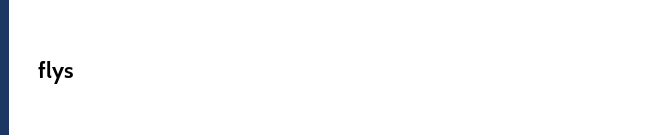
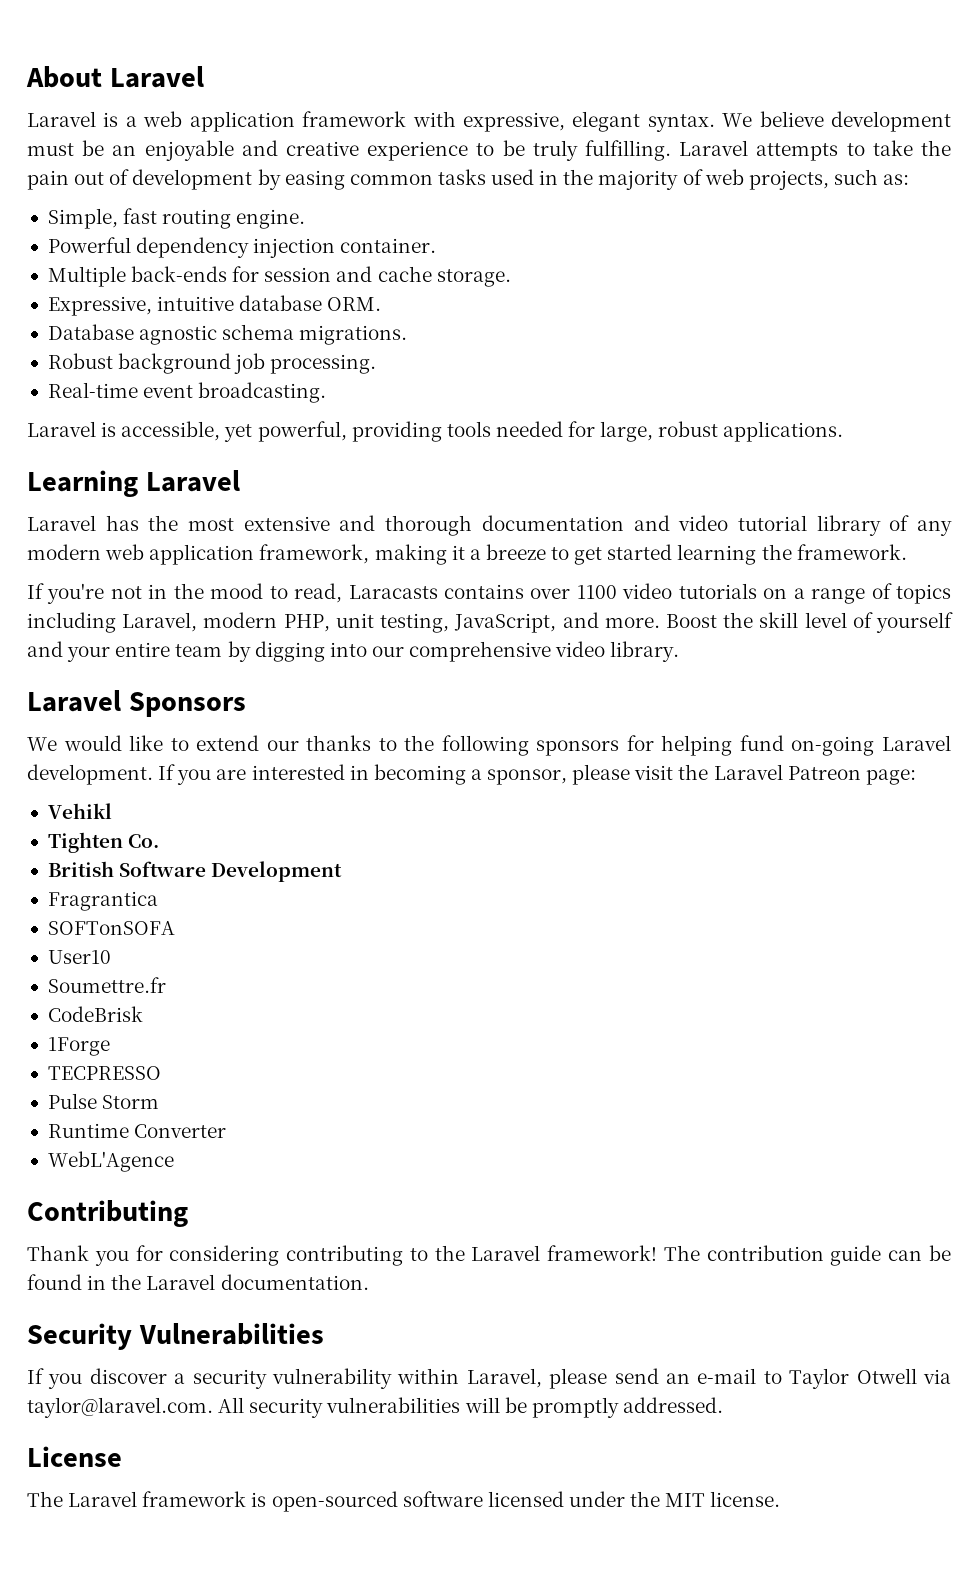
[38,61,74,84] flys -> [26,66,204,88] [27,111,951,132] [27,140,952,161] [27,169,910,190] [47,208,306,229] [47,237,437,258] [47,266,511,287] [47,295,382,316] [47,324,408,345] [47,353,377,374] [47,382,327,403] [27,421,844,442] [27,470,240,497] [27,515,953,536] [27,544,907,565] [27,583,952,604] [27,612,953,633] [27,641,680,662] [27,690,246,717] [27,735,951,756] [27,764,916,785] [47,803,112,819] [47,832,160,853] [47,861,343,882] [47,891,158,911] [47,921,175,935] [47,950,111,964] [47,977,166,993] [47,1006,143,1022] [47,1037,110,1056] [47,1066,161,1080] [47,1093,160,1109] [47,1123,227,1138] [47,1151,174,1172] [27,1200,188,1227] [27,1245,951,1266] [27,1274,369,1290] [27,1323,324,1350] [27,1368,951,1389] [27,1397,723,1418] [27,1446,122,1467] [27,1491,781,1512] About Laravel // Laravel is a web application framework with expressive, elegant syntax. We believe development must be an enjoyable and creative experience to be truly fulfilling. Laravel attempts to take the pain out of development by easing common tasks used in the majority of web projects, such as: // Simple, fast routing engine. // Powerful dependency injection container. // Multiple back-ends for session and cache storage. // Expressive, intuitive database ORM. // Database agnostic schema migrations. // Robust background job processing. // Real-time event broadcasting. // Laravel is accessible, yet powerful, providing tools needed for large, robust applications. // Learning Laravel // Laravel has the most extensive and thorough documentation and video tutorial library of any modern web application framework, making it a breeze to get started learning the framework. // If you're not in the mood to read, Laracasts contains over 1100 video tutorials on a range of topics including Laravel, modern PHP, unit testing, JavaScript, and more. Boost the skill level of yourself and your entire team by digging into our comprehensive video library. // Laravel Sponsors // We would like to extend our thanks to the following sponsors for helping fund on-going Laravel development. If you are interested in becoming a sponsor, please visit the Laravel Patreon page: // Vehikl // Tighten Co. // British Software Development // Fragrantica // SOFTonSOFA // User10 // Soumettre.fr // CodeBrisk // 1Forge // TECPRESSO // Pulse Storm // Runtime Converter // WebL'Agence // Contributing // Thank you for considering contributing to the Laravel framework! The contribution guide can be found in the Laravel documentation. // Security Vulnerabilities // If you discover a security vulnerability within Laravel, please send an e-mail to Taylor Otwell via taylor@laravel.com. All security vulnerabilities will be promptly addressed. // License // The Laravel framework is open-sourced software licensed under the MIT license.

